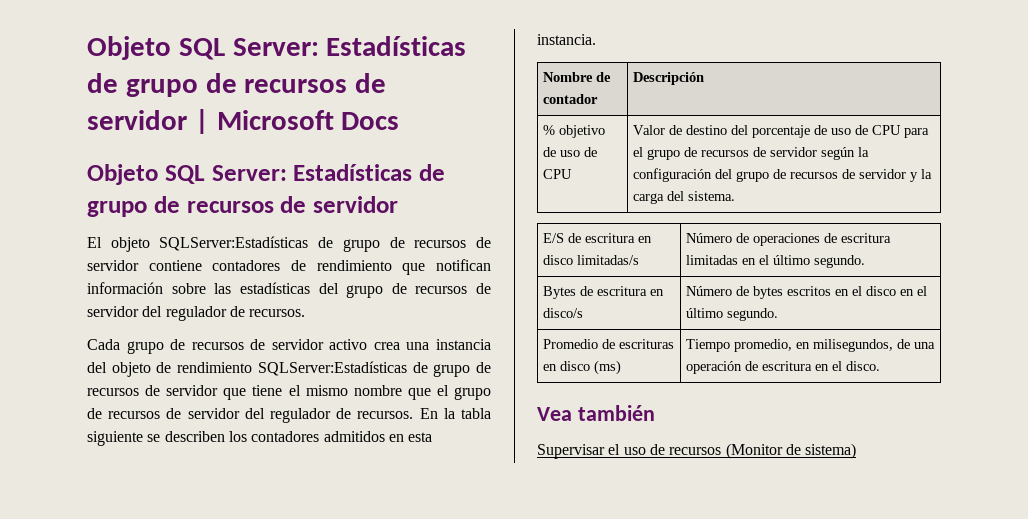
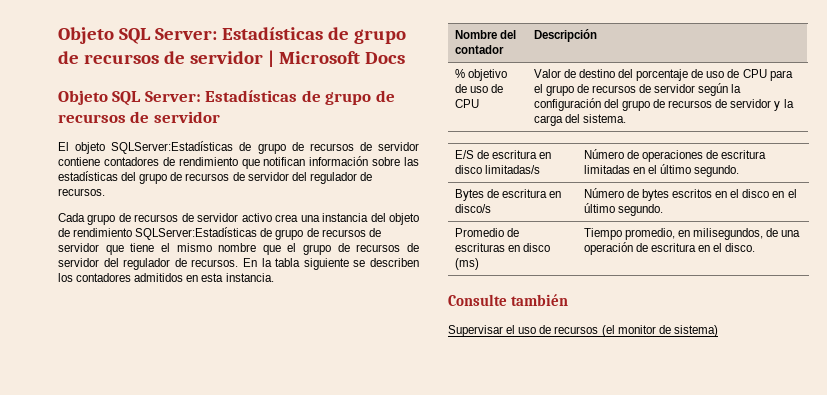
[596,72,612,82] de -> [499,30,516,39] del
[537,407,572,421] Vea -> [448,294,507,306] Consulte
[725,443,783,459] (Monitor -> [601,325,656,337] (el monitor

